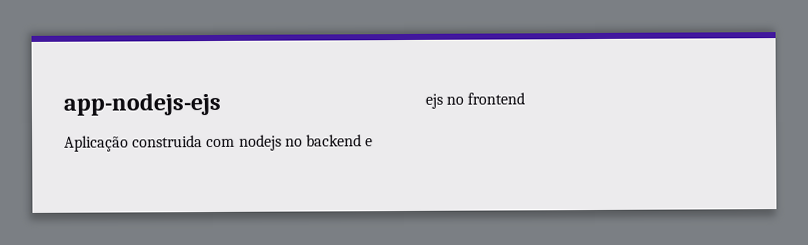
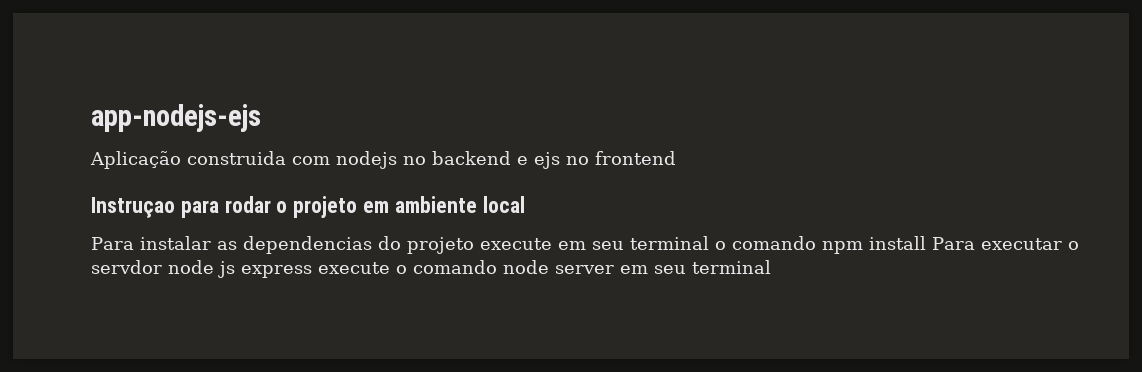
(526, 98) none -> [91,196,525,218] [91,236,1079,254] [91,260,771,278] // Instruçao para rodar o projeto em ambiente local // Para instalar as dependencias do projeto execute em seu terminal o comando npm install Para executar o servdor node js express execute o comando node server em seu terminal

